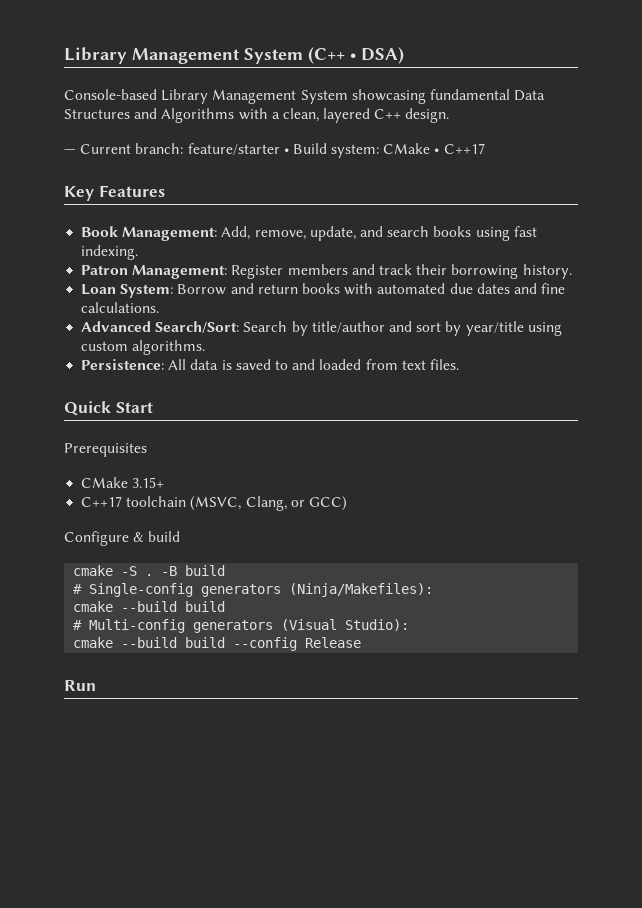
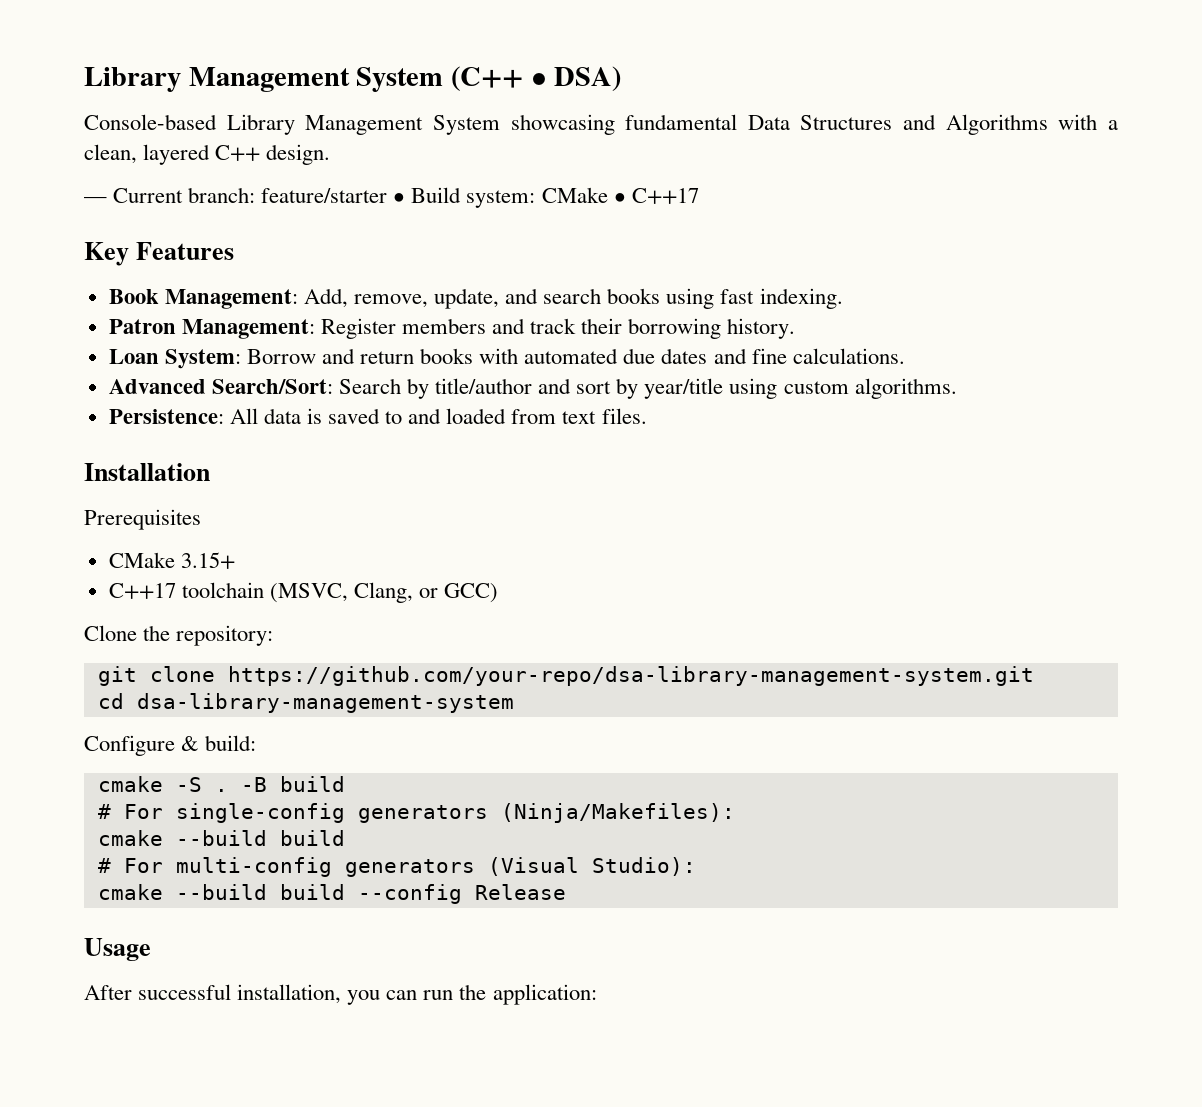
[64,401,153,416] Quick Start -> [84,463,210,481] Installation
(347, 503) none -> [84,625,274,646] [97,666,1034,686] [97,693,514,713] // Clone the repository: // git clone https://github.com/your-repo/dsa-library-management-system.git // cd dsa-library-management-system
[148,531,181,542] build -> [205,735,257,751] build:
[89,583,194,597] Single-config -> [123,803,345,823] For single-config
[89,619,186,633] Multi-config -> [123,857,332,877] For multi-config
[64,680,96,691] Run -> [84,938,151,961] [84,984,597,1005] Usage // After successful installation, you can run the application:

